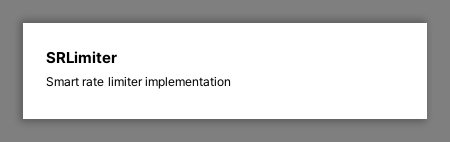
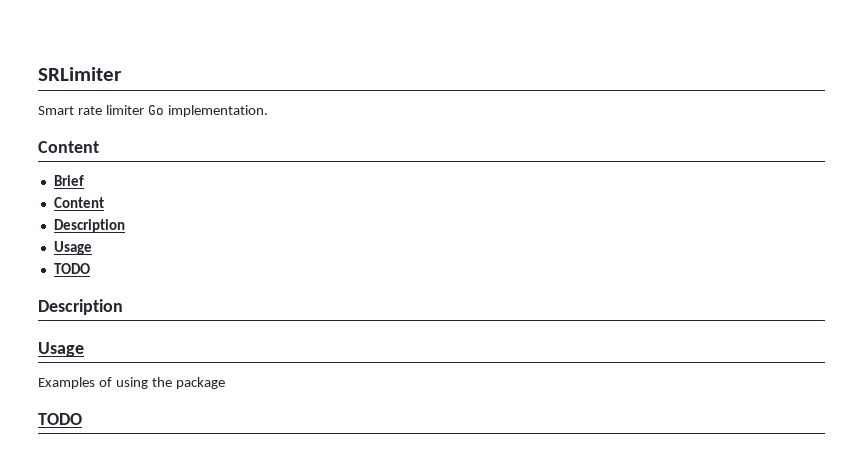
[145,76,232,89] implementation -> [147,105,268,117] [38,141,99,153] [53,175,84,186] [53,197,104,208] [53,219,125,233] [53,241,92,255] [53,263,90,274] [38,299,123,315] [38,342,84,357] [38,377,225,389] [38,413,82,425] Go implementation. // Content // Brief // Content // Description // Usage // TODO // Description // Usage // Examples of using the package // TODO

